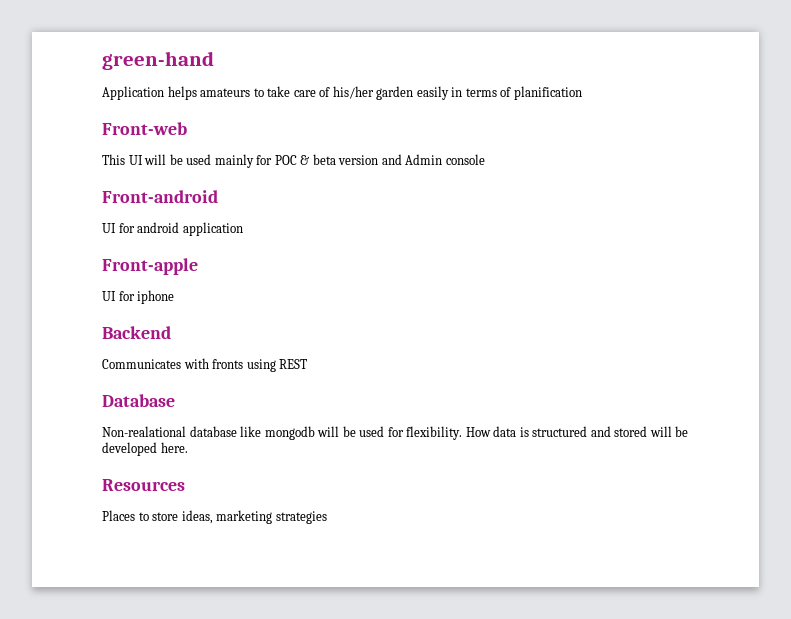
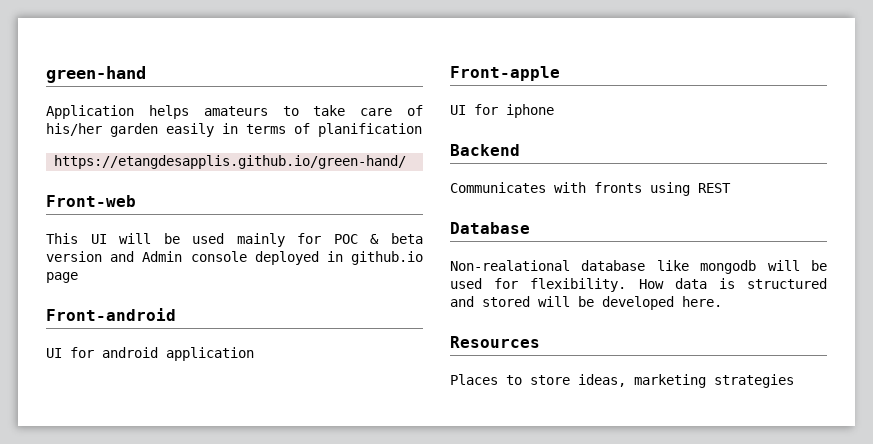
(582, 93) none -> [54,155,407,169] // https://etangdesapplis.github.io/green-hand/
(485, 159) none -> [254,251,423,265] [46,272,78,283] deployed in github.io page

